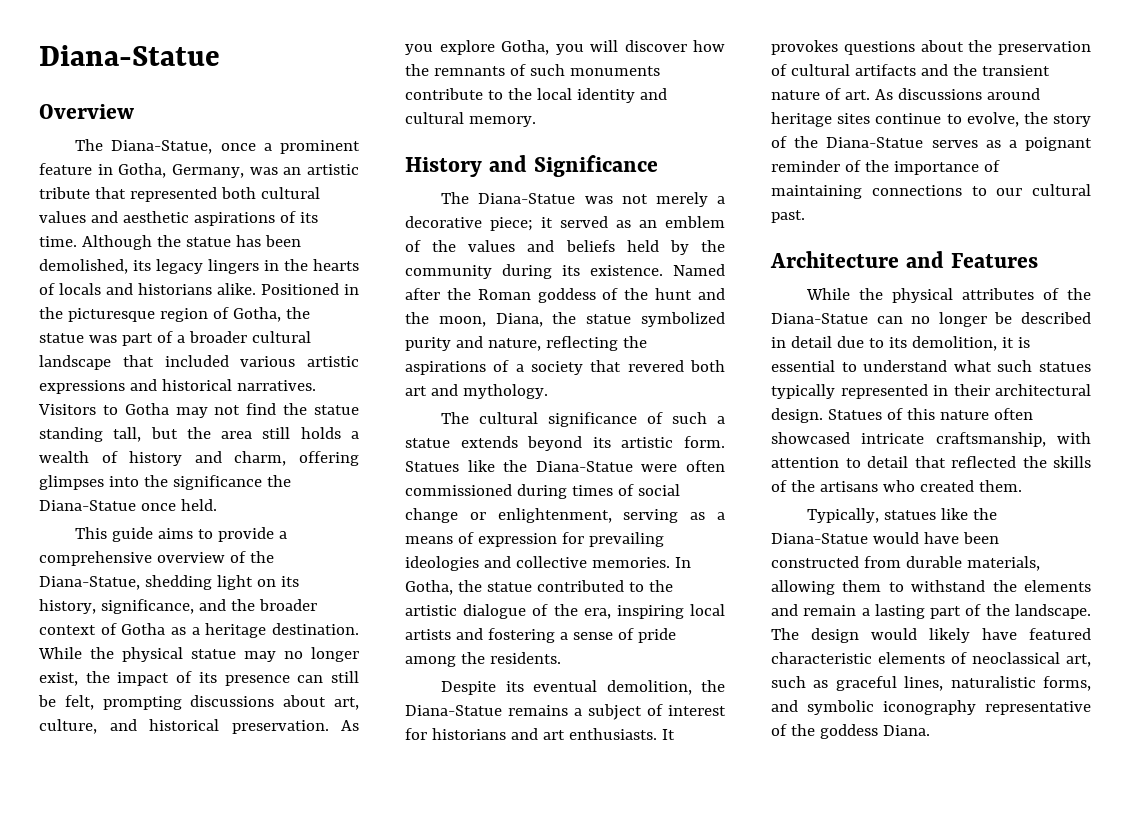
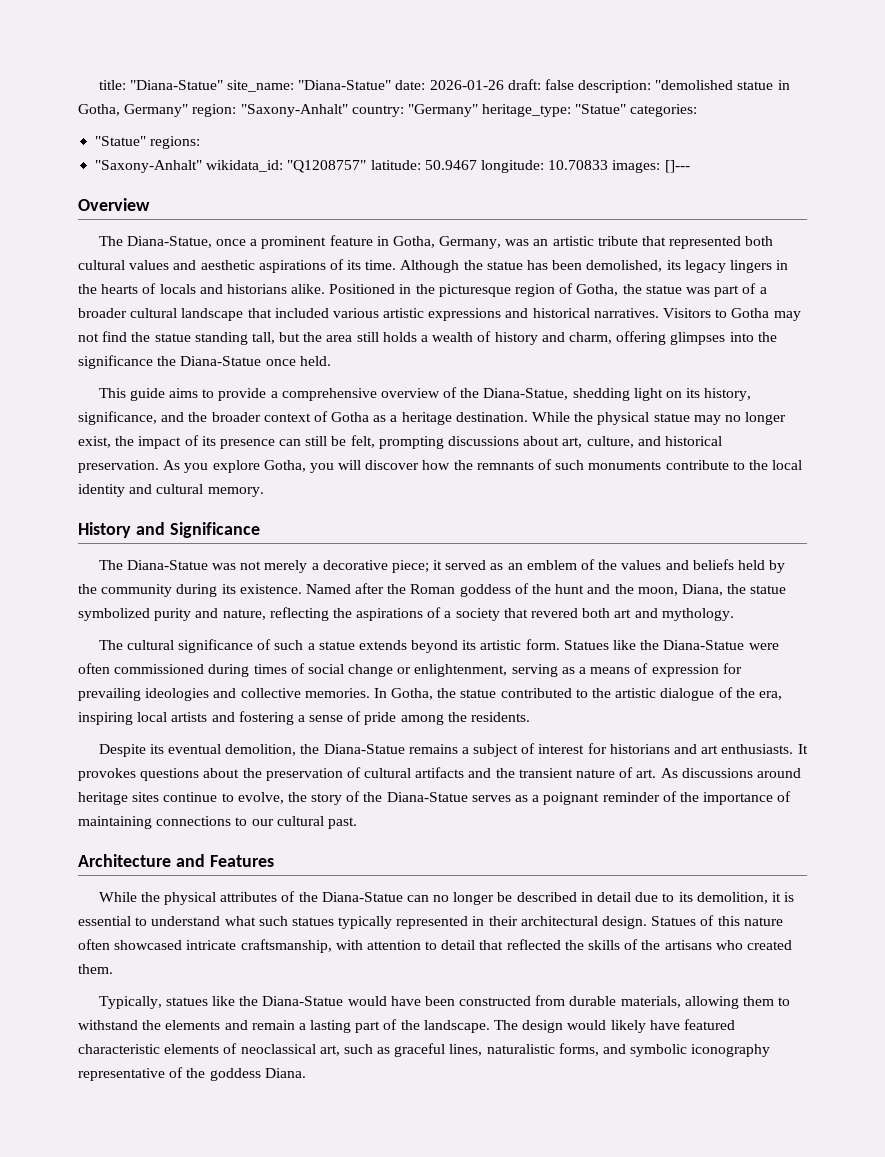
[39,45,220,66] Diana-Statue -> [98,79,790,93] [78,104,698,117] [95,136,201,149] [95,160,690,173] title: "Diana-Statue" site_name: "Diana-Statue" date: 2026-01-26 draft: false description: "demolished statue in Gotha, Germany" region: "Saxony-Anhalt" country: "Germany" heritage_type: "Statue" categories: // "Statue" regions: // "Saxony-Anhalt" wikidata_id: "Q1208757" latitude: 50.9467 longitude: 10.70833 images: []---

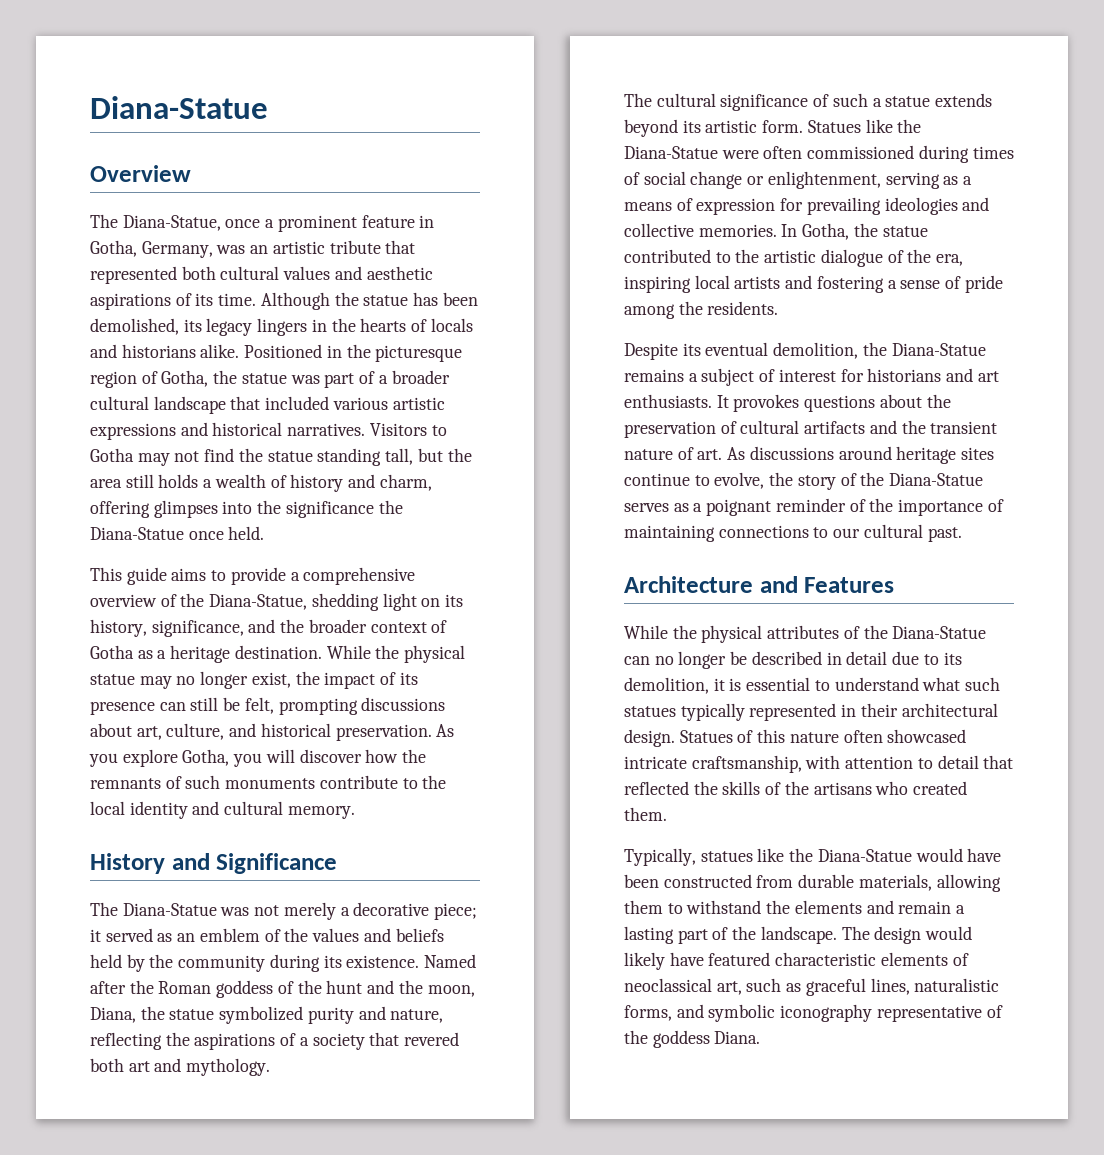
[98,79,790,93] [78,104,698,117] [95,136,201,149] [95,160,690,173] title: "Diana-Statue" site_name: "Diana-Statue" date: 2026-01-26 draft: false description: "demolished statue in Gotha, Germany" region: "Saxony-Anhalt" country: "Germany" heritage_type: "Statue" categories: // "Statue" regions: // "Saxony-Anhalt" wikidata_id: "Q1208757" latitude: 50.9467 longitude: 10.70833 images: []--- -> [90,96,268,119] Diana-Statue

